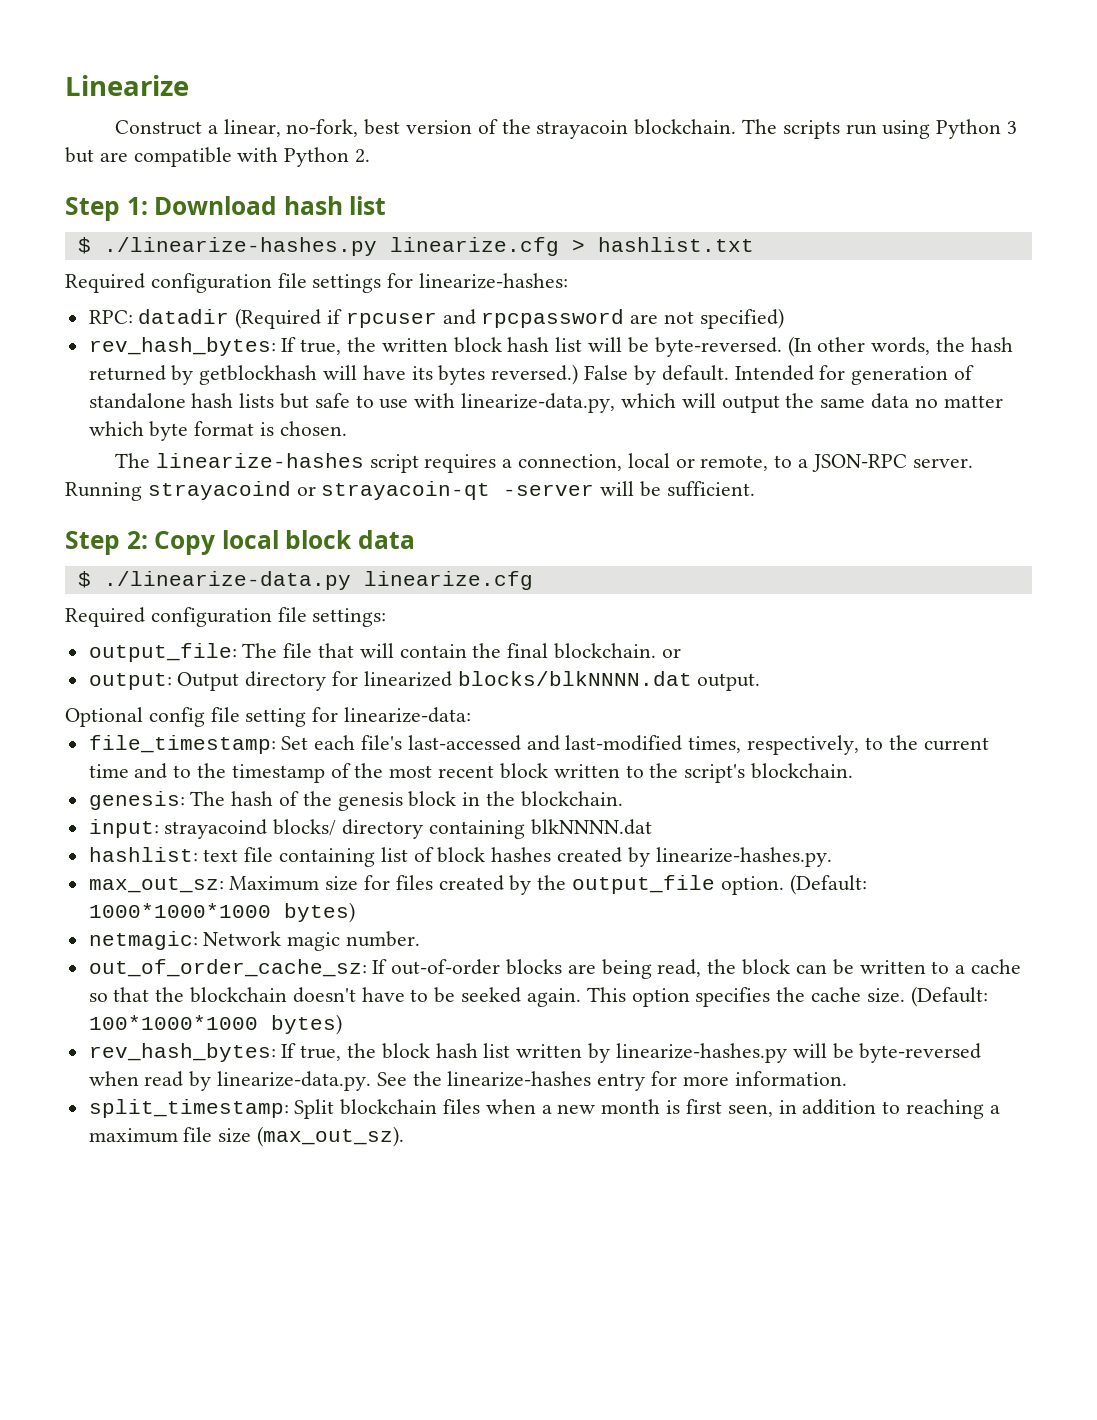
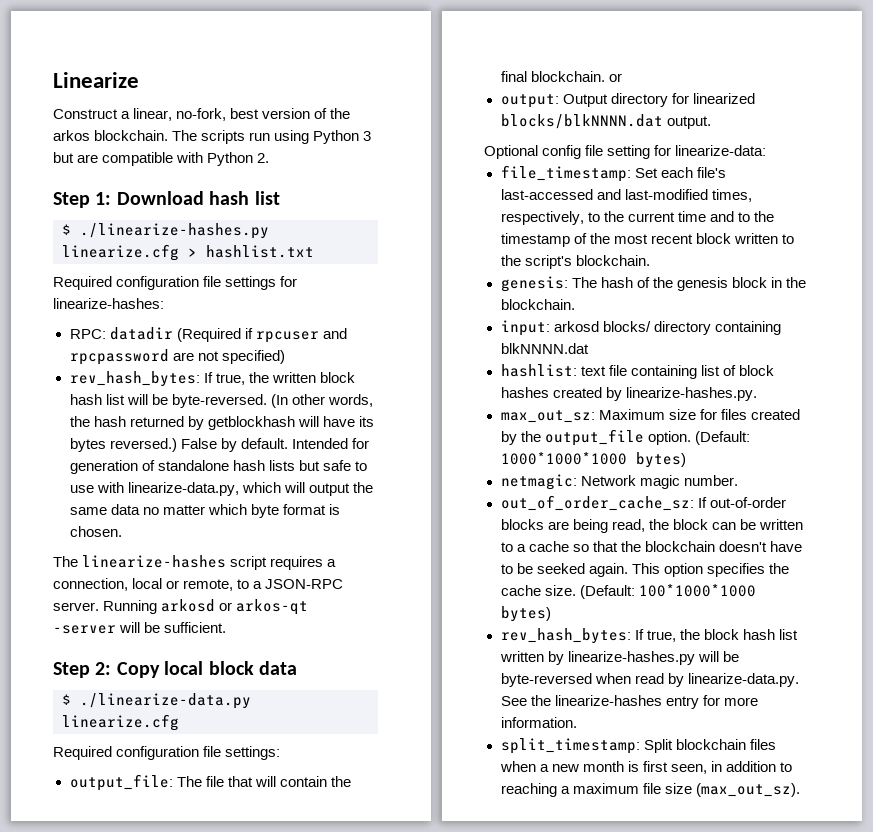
[536,120,629,139] strayacoin -> [53,130,90,141] arkos
[147,481,491,500] strayacoind or strayacoin-qt -> [161,599,309,615] arkosd or arkos-qt
[164,819,268,839] strayacoind -> [553,321,599,332] arkosd

